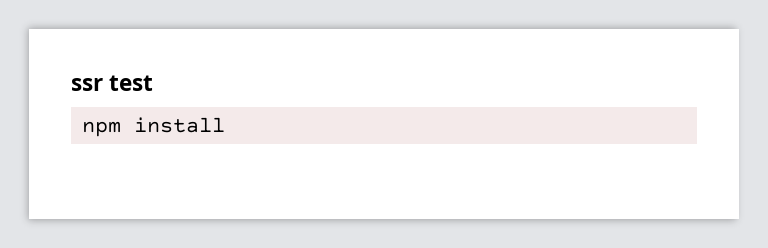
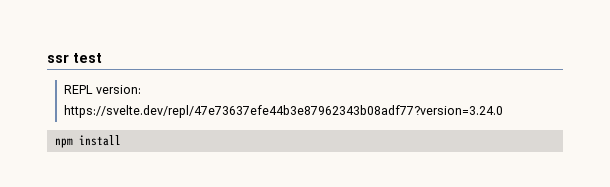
(154, 83) none -> [63,85,141,94] [63,105,503,118] // REPL version: https://svelte.dev/repl/47e73637efe44b3e87962343b08adf77?version=3.24.0

